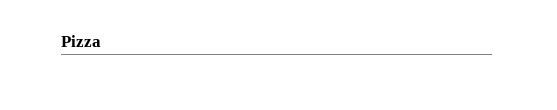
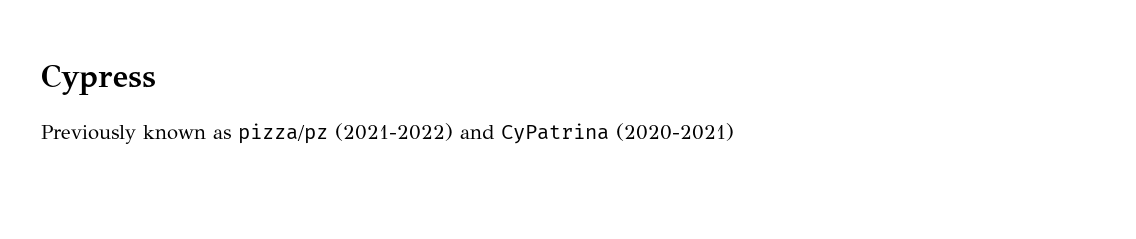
[61,35,101,47] Pizza -> [41,64,156,95] [41,123,734,144] Cypress // Previously known as pizza/pz (2021-2022) and CyPatrina (2020-2021)

